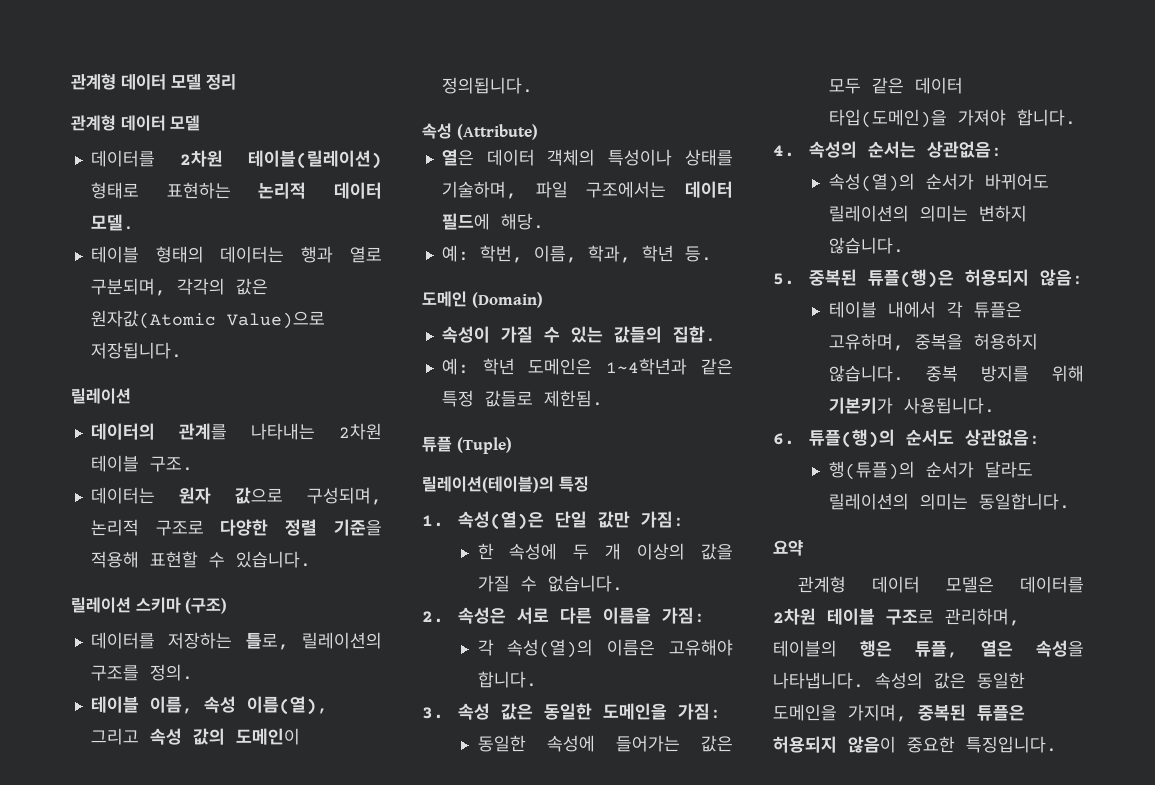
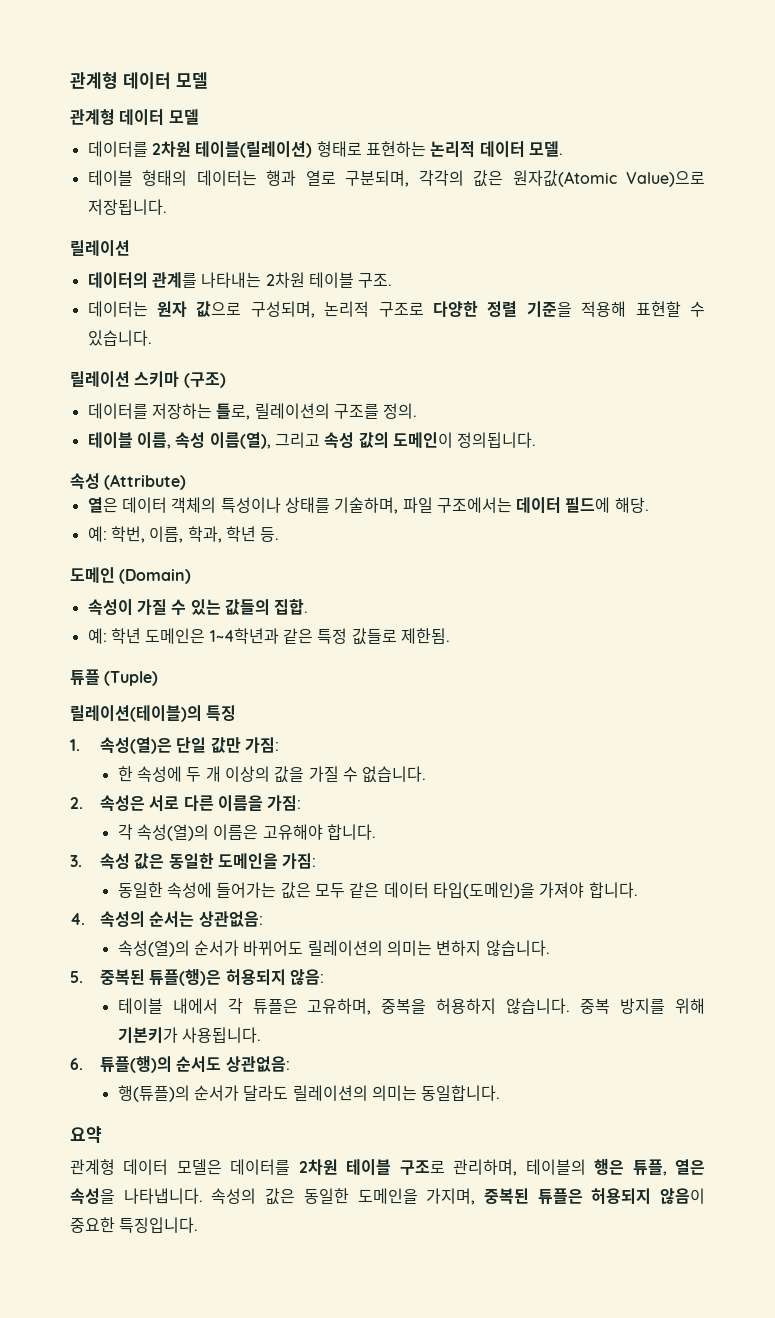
[71,73,236,90] 관계형 데이터 모델 정리 -> [70,72,208,89] 관계형 데이터 모델

